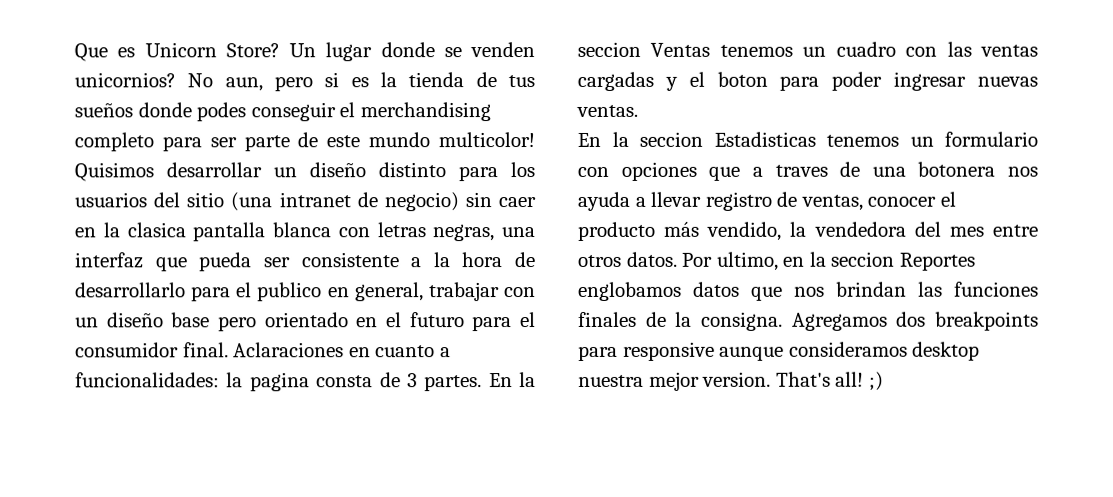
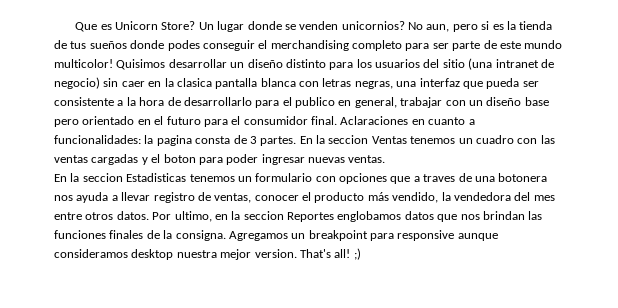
[896,311,1039,331] dos breakpoints -> [291,230,368,241] un breakpoint

